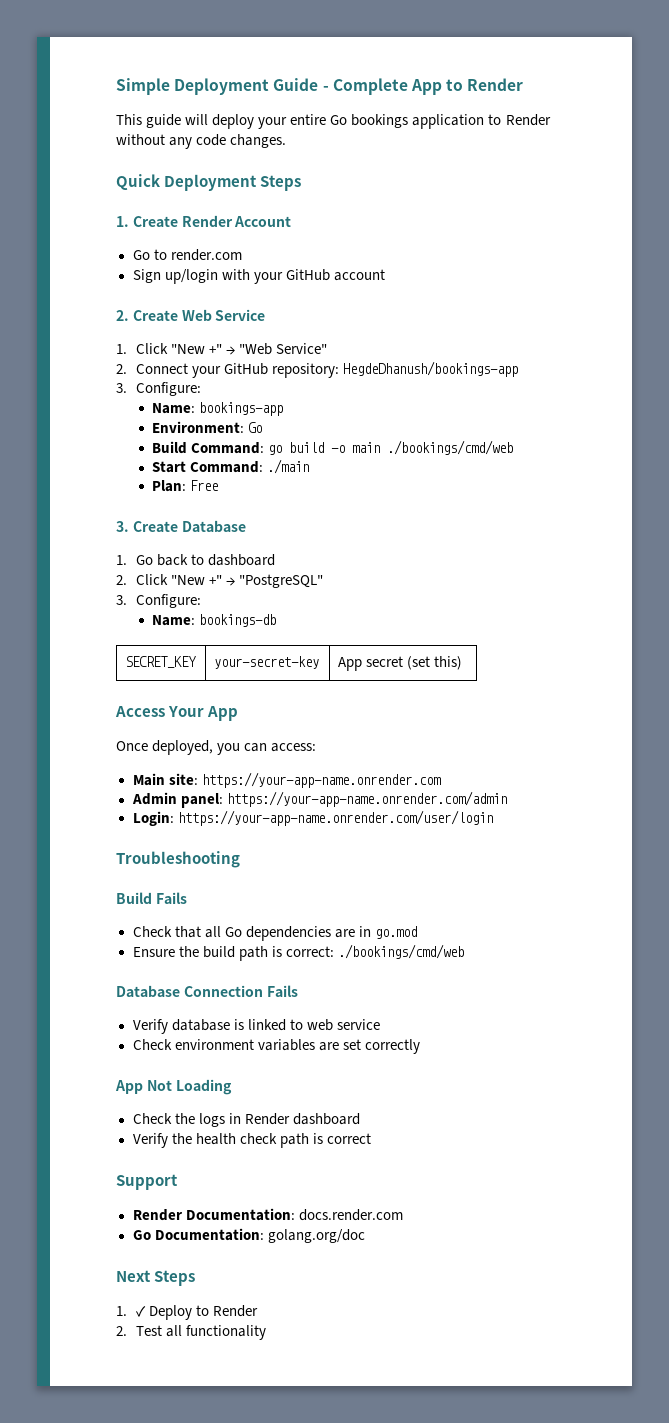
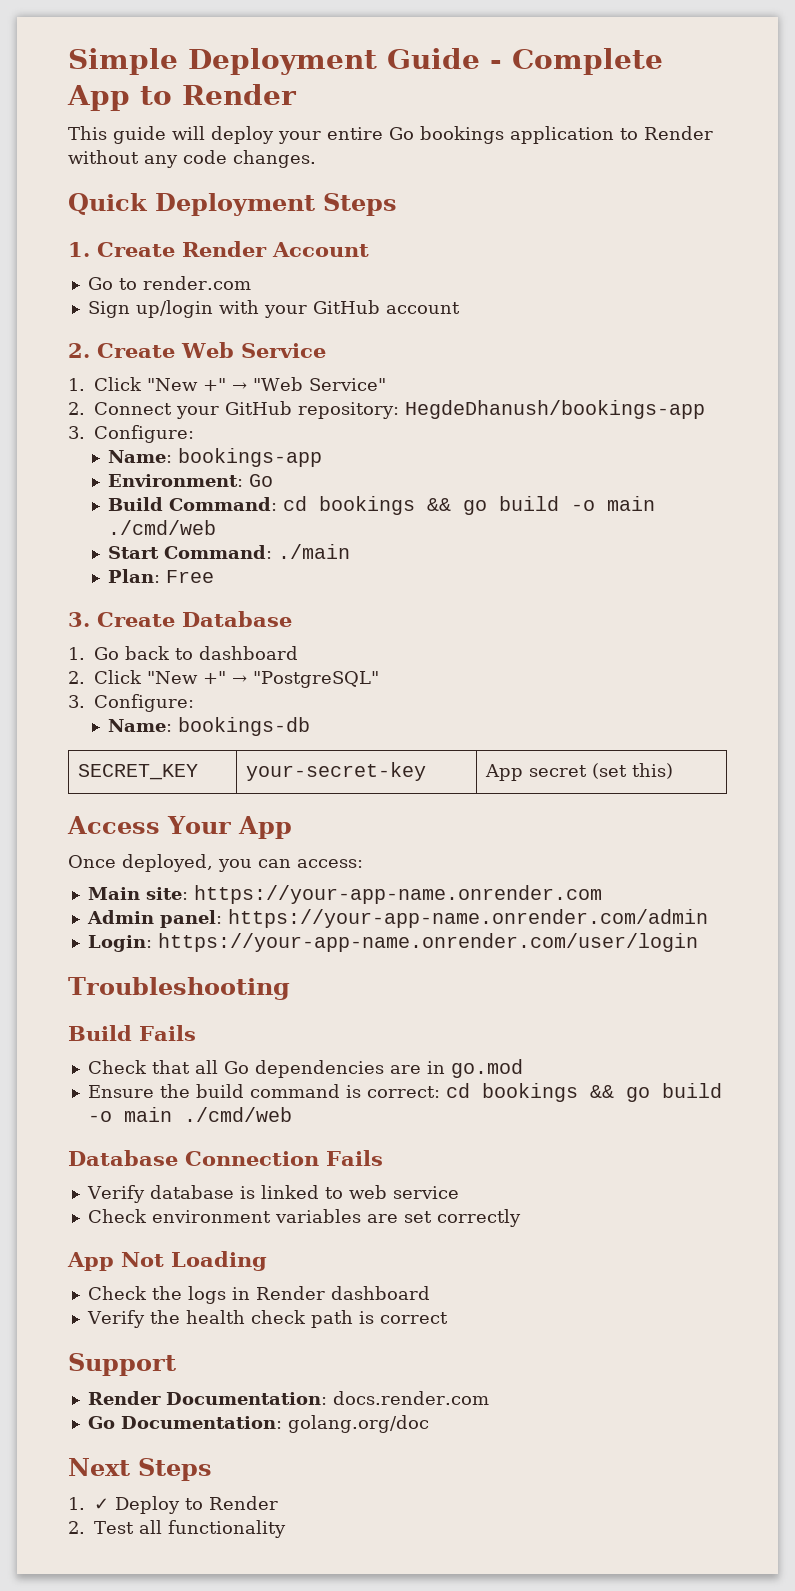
[268,440,514,455] go build -o main ./bookings/cmd/web -> [283,496,656,515] [108,520,217,535] cd bookings && go build -o main ./cmd/web
[238,946,268,961] path -> [249,1084,340,1098] command
[337,944,464,959] ./bookings/cmd/web -> [445,1083,722,1102] [87,1107,292,1122] cd bookings && go build -o main ./cmd/web

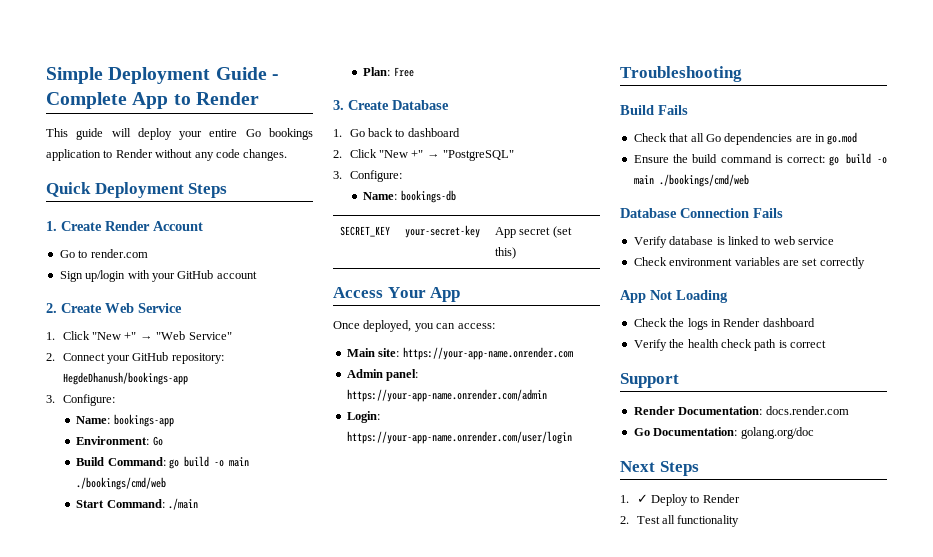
[283,496,656,515] [108,520,217,535] cd bookings && go build -o main ./cmd/web -> [169,456,250,469] [76,477,167,490] go build -o main ./bookings/cmd/web
[445,1083,722,1102] [87,1107,292,1122] cd bookings && go build -o main ./cmd/web -> [829,153,887,166] [633,174,749,187] go build -o main ./bookings/cmd/web

